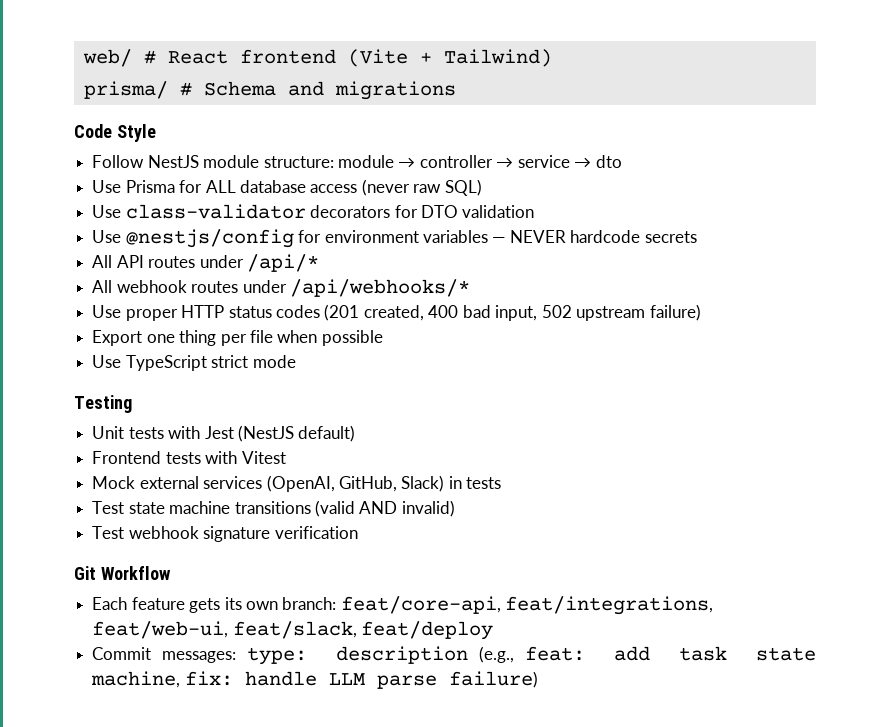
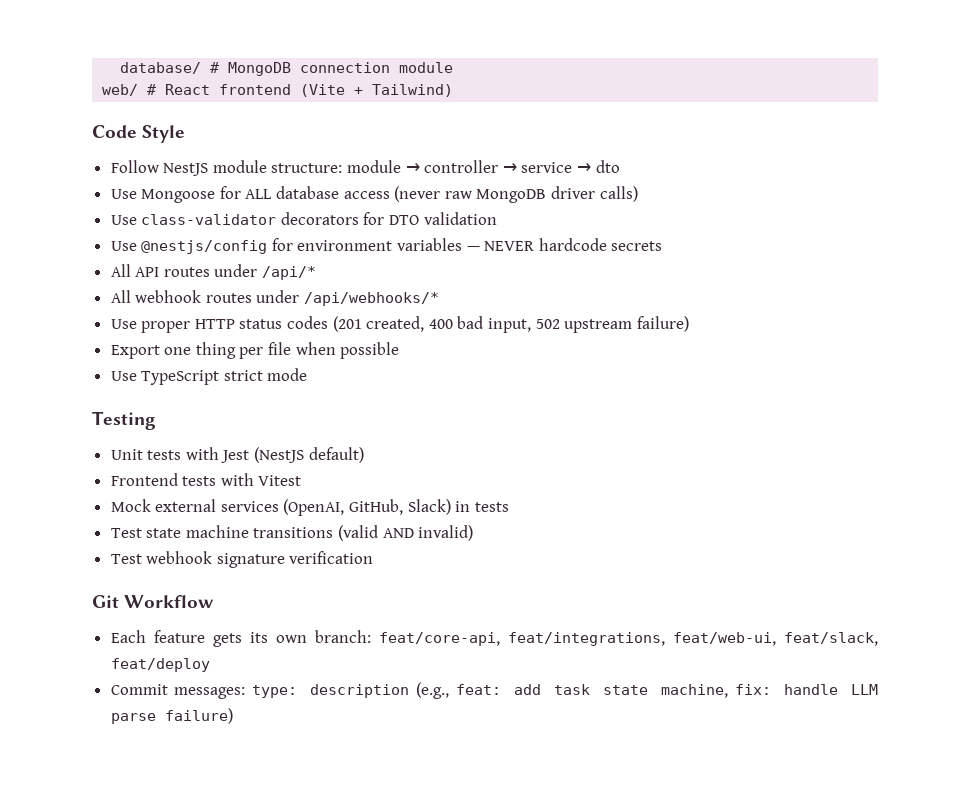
(82, 58) none -> [120,62,454,76] database/ # MongoDB connection module //
[83,81,456,100] // prisma/ # Schema and migrations -> (454, 90) none
[125,180,175,193] Prisma -> [141,189,216,203] Mongoose
[444,179,482,196] SQL) -> [476,186,638,203] MongoDB driver calls)

